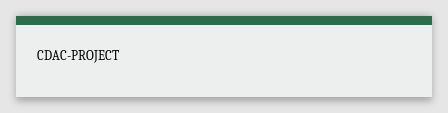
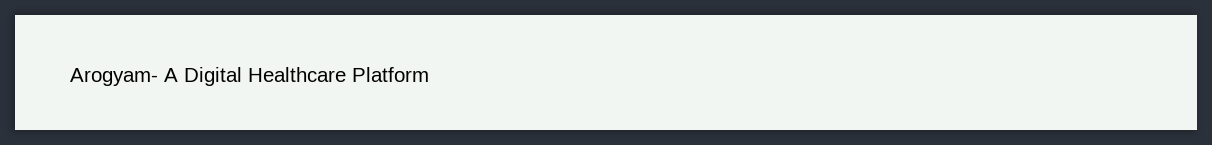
[37,50,119,63] CDAC-PROJECT -> [70,67,429,86] Arogyam- A Digital Healthcare Platform

